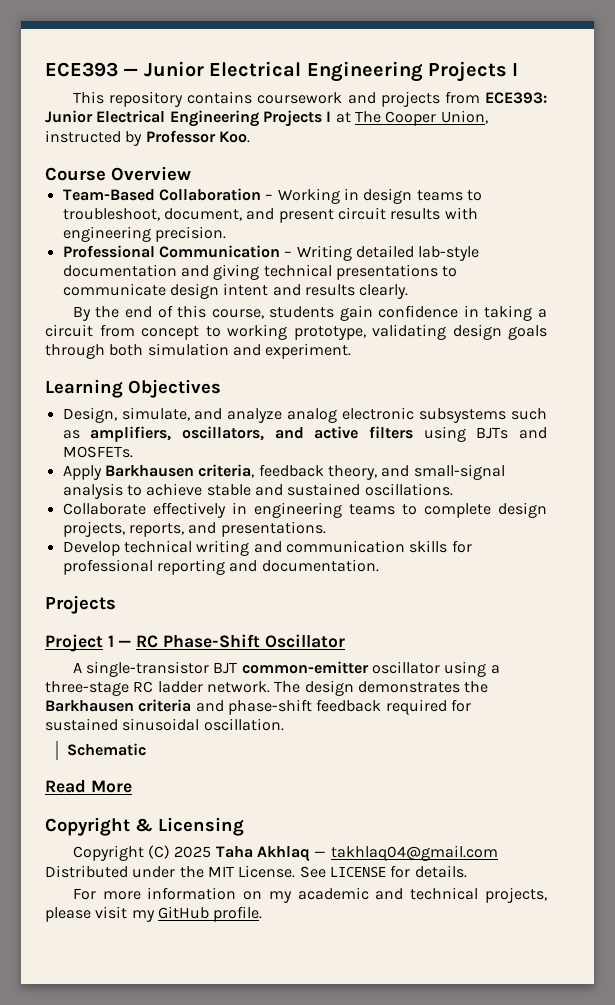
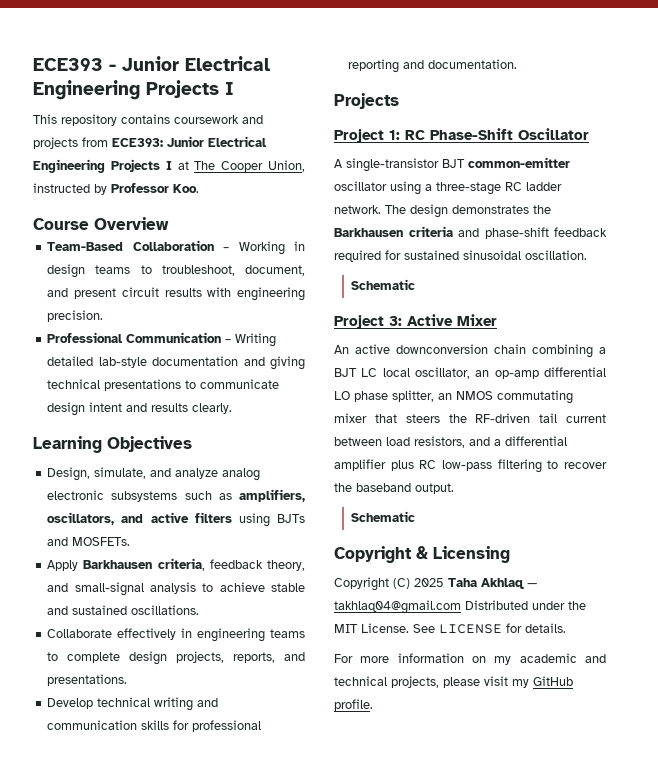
[123,68,139,76] — -> [109,64,116,71] -
[72,305,547,321] [45,324,547,340] [45,343,352,359] // By the end of this course, students gain confidence in taking a circuit from concept to working prototype, validating design goals through both simulation and experiment. -> (233, 408) none
[107,635,132,647] 1 — -> [389,130,400,140] 1:
[45,780,132,793] Read More -> [334,314,497,329] [334,344,606,358] [334,367,606,379] [334,390,573,404] [334,413,606,423] [334,436,567,448] [334,459,607,473] [334,483,454,494] [350,511,415,522] Project 3: Active Mixer // An active downconversion chain combining a BJT LC local oscillator, an op-amp differential LO phase splitter, an NMOS commutating mixer that steers the RF-driven tail current between load resistors, and a differential amplifier plus RC low-pass filtering to recover the baseband output. // Schematic

